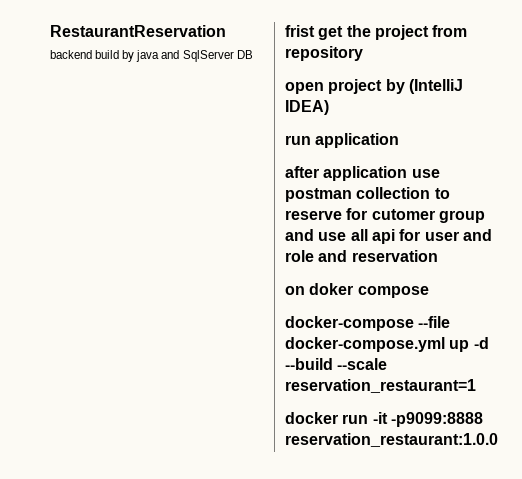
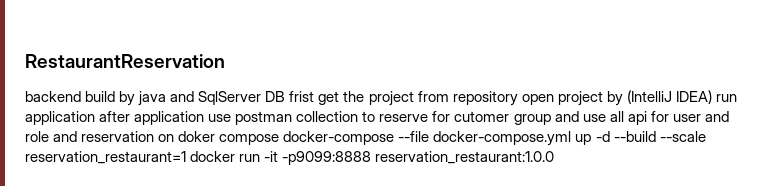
(253, 54) // -> (286, 96) none
(363, 53) // -> (518, 98) none
(329, 107) // -> (712, 97) none
(400, 140) // -> (95, 118) none
(438, 256) // -> (155, 136) none
(429, 292) // -> (280, 139) none
(476, 386) // -> (186, 157) none

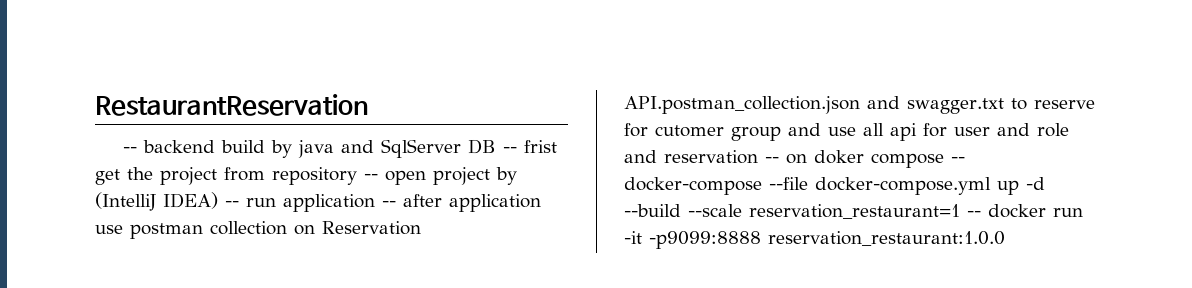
(225, 61) none -> [122,147,137,153] --
(286, 96) none -> [502,147,517,153] --
(518, 98) none -> [364,174,378,180] --
(712, 97) none -> [225,201,239,207] --
(95, 118) none -> [382,201,396,207] --
(359, 116) none -> [294,221,421,235] [624,96,1004,114] on Reservation API.postman_collection.json and swagger.txt
(155, 136) none -> [765,157,779,163] --
(280, 139) none -> [951,157,965,163] --
(186, 157) none -> [967,211,981,217] --

